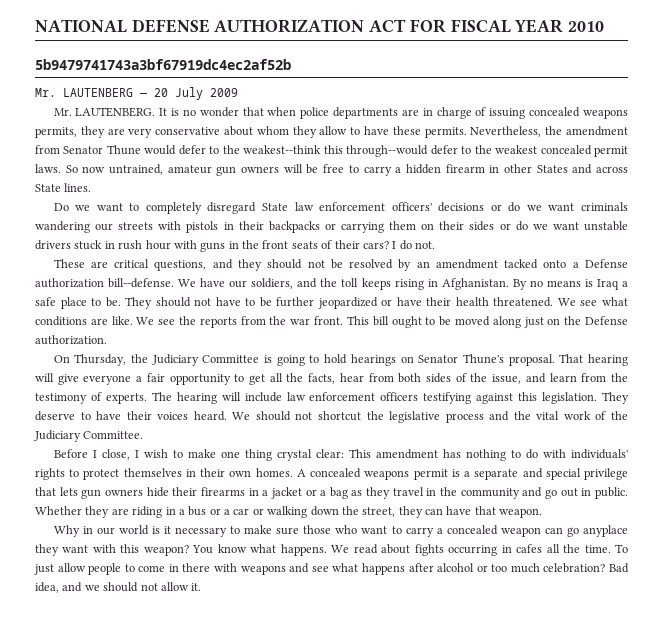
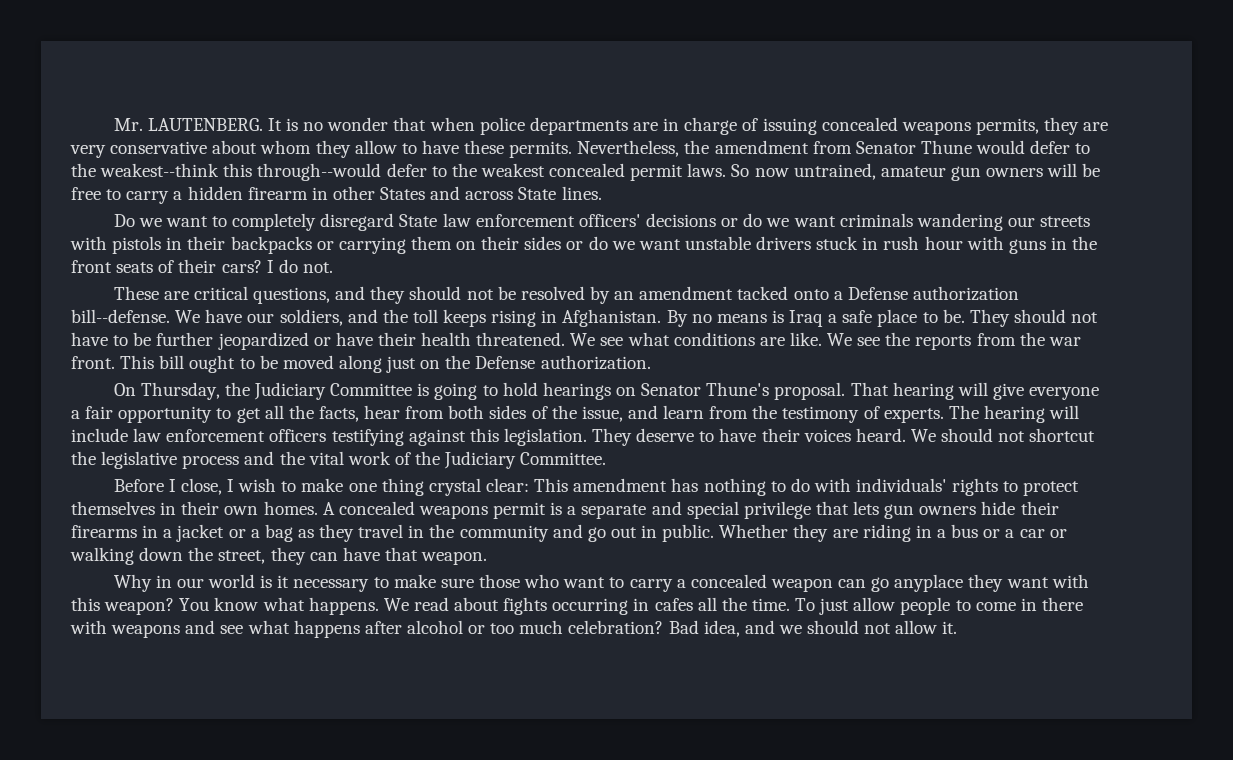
[35,19,605,33] [35,59,291,70] [35,87,238,100] NATIONAL DEFENSE AUTHORIZATION ACT FOR FISCAL YEAR 2010 // 5b9479741743a3bf67919dc4ec2af52b // Mr. LAUTENBERG — 20 July 2009 // -> (113, 124) none

